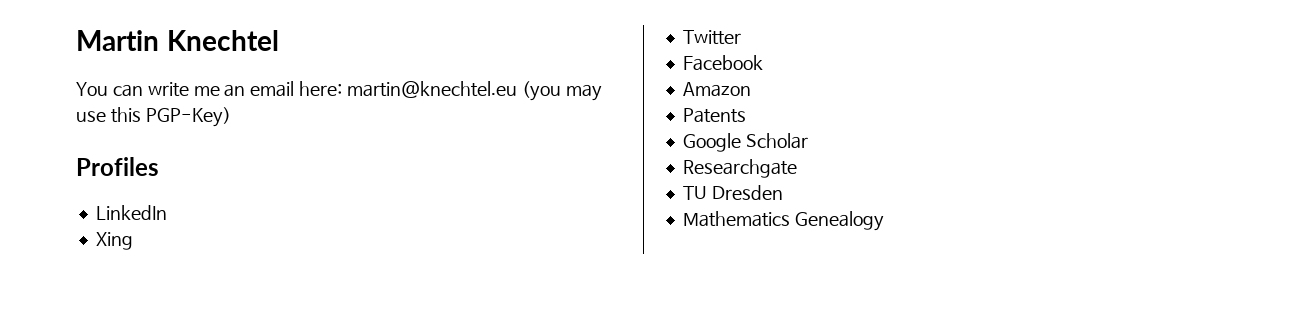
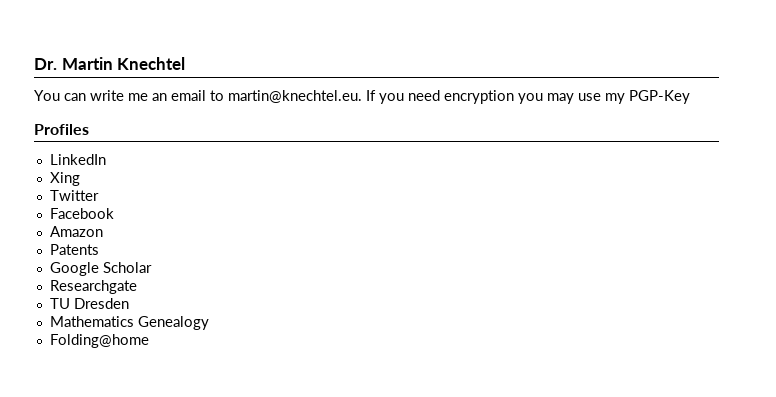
(76, 40) none -> [34,58,57,70] Dr.
[299,81,602,101] [76,107,231,127] here: martin@knechtel.eu (you may use this PGP-Key) -> [210,90,690,104] to martin@knechtel.eu. If you need encryption you may use my PGP-Key
(884, 221) none -> [49,334,149,348] // Folding@home

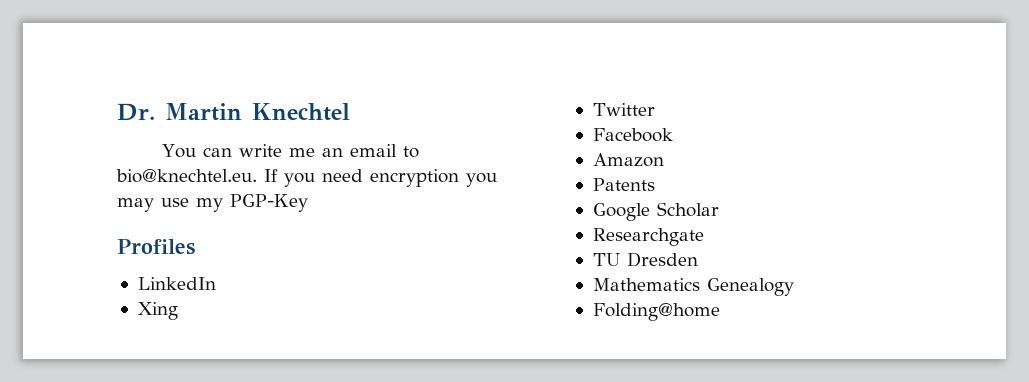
[228,90,362,103] martin@knechtel.eu. -> [116,169,257,183] bio@knechtel.eu.

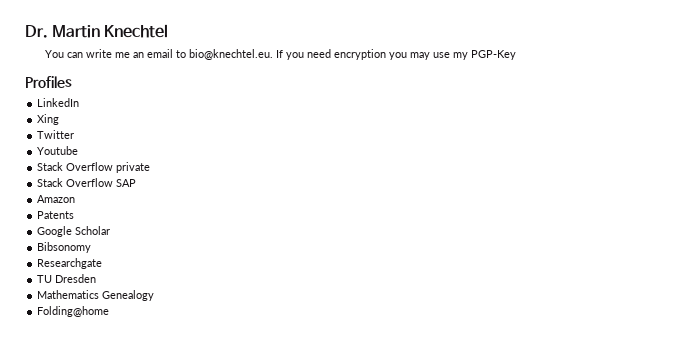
[592,128,673,142] Facebook -> [37,146,79,155] [37,162,151,173] [37,178,137,187] Youtube // Stack Overflow private // Stack Overflow SAP
(719, 209) none -> [37,242,92,253] // Bibsonomy

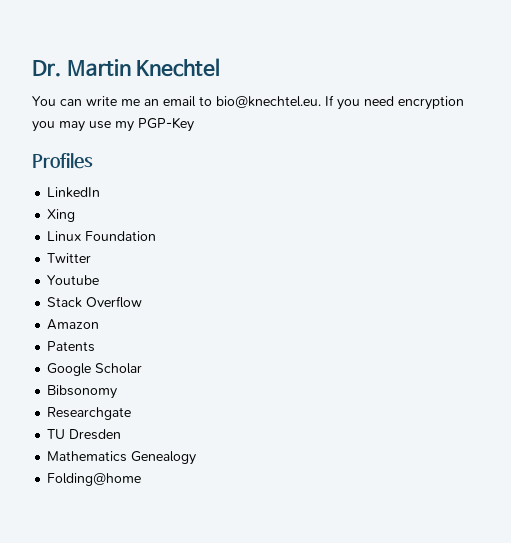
(60, 119) none -> [47,231,157,241] // Linux Foundation
[116,162,151,173] [37,178,137,187] private // Stack Overflow SAP -> (143, 302) none

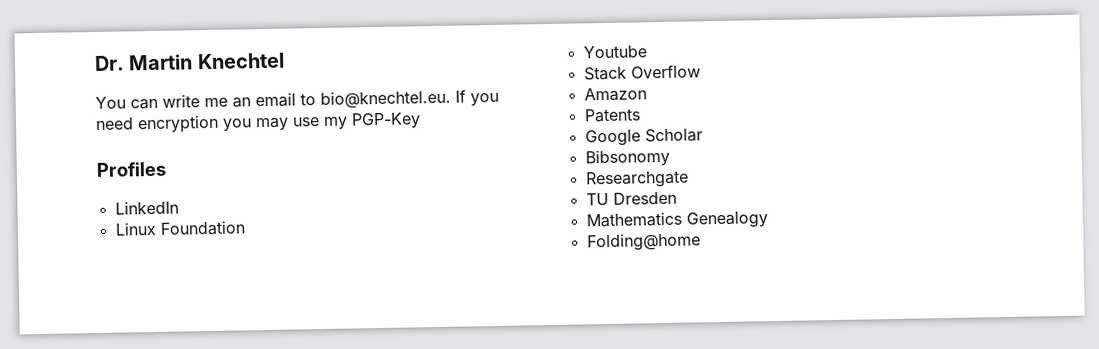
[47,209,76,222] // Xing -> (179, 207) none
[47,253,92,263] // Twitter -> (246, 228) none

